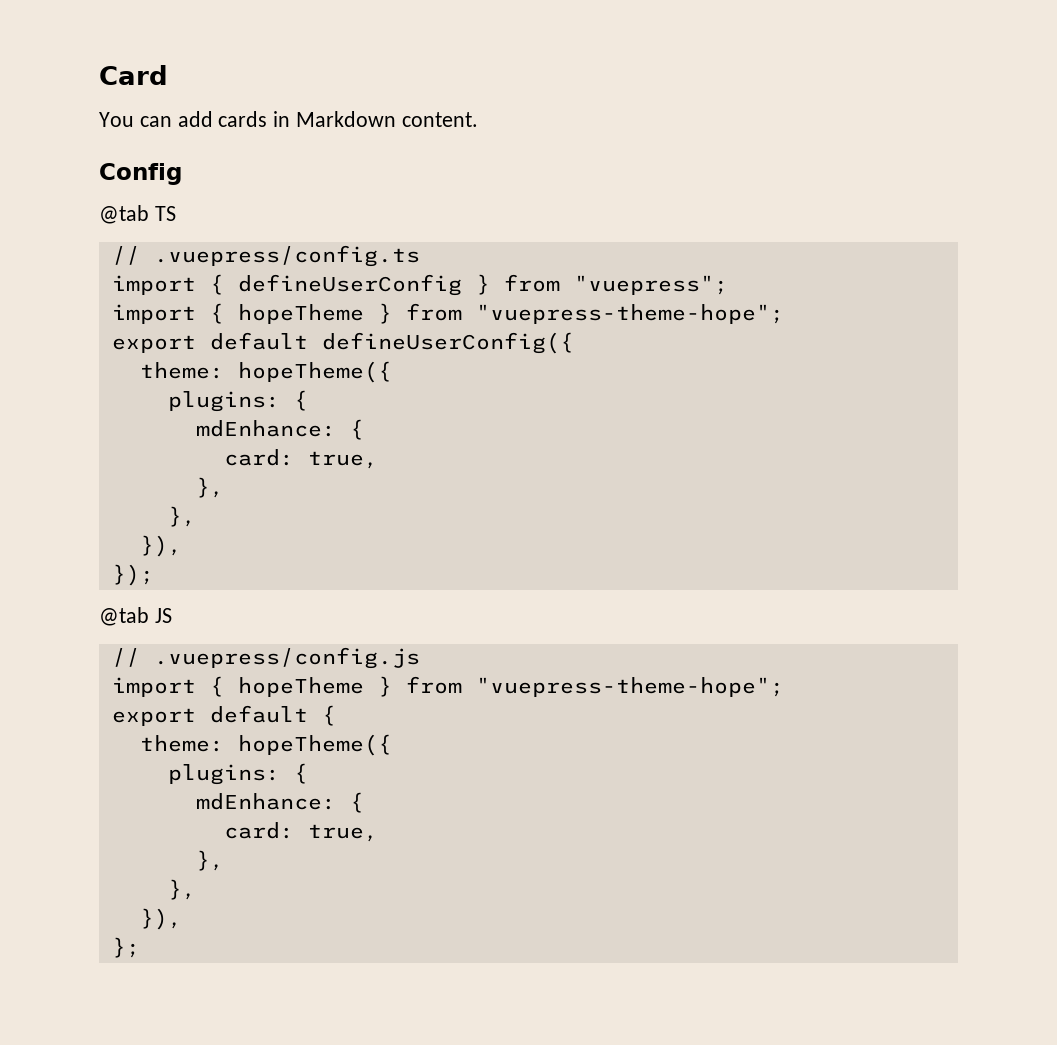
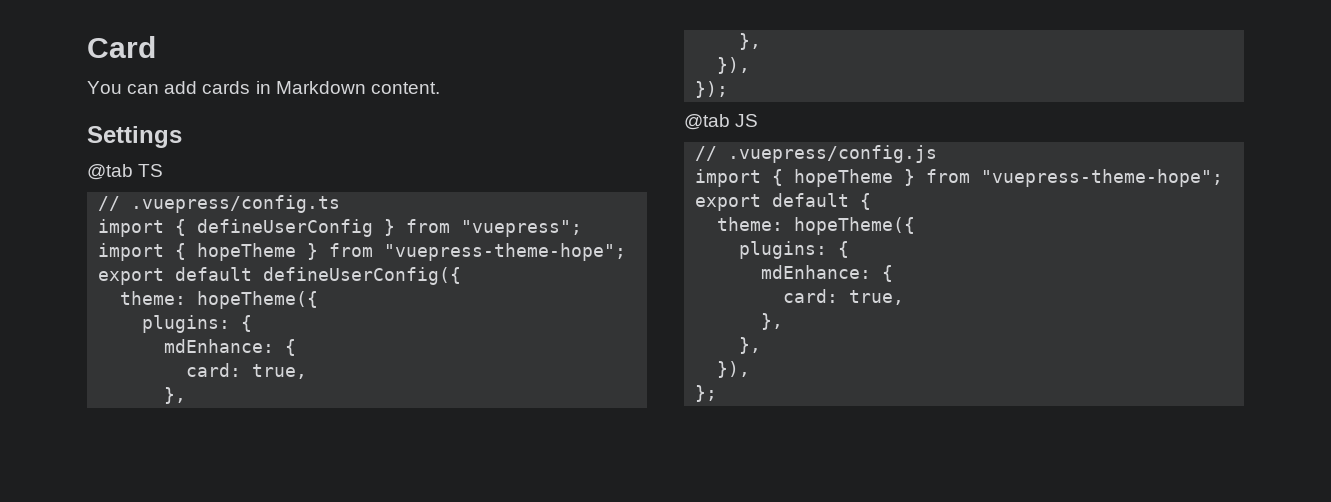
[99,163,182,185] Config -> [87,126,182,148] Settings

